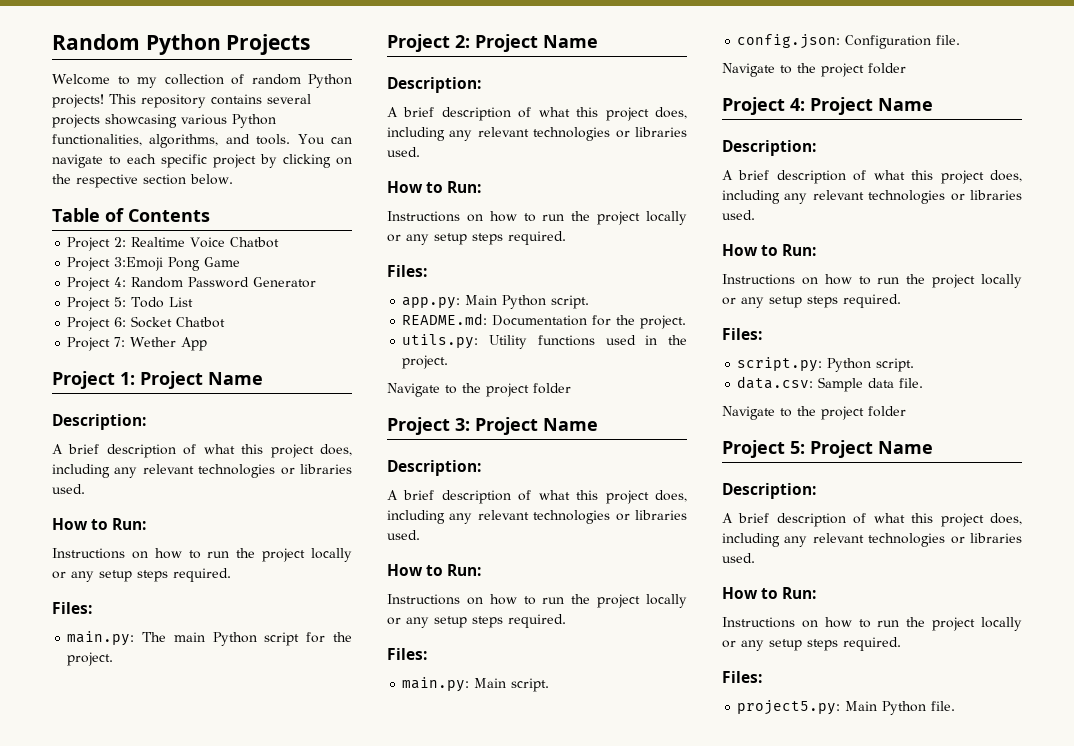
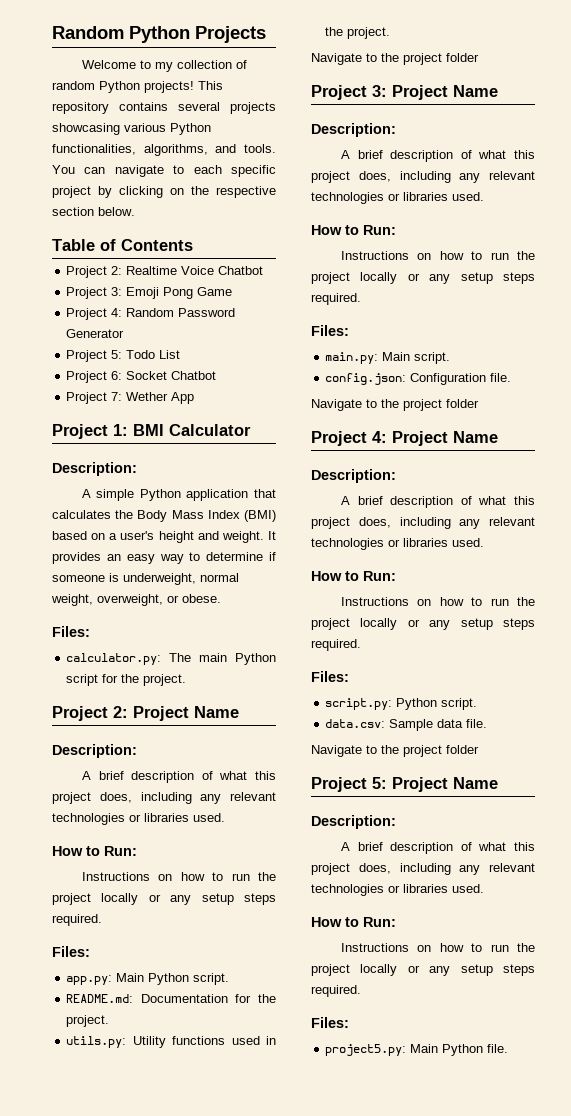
[114,257,164,271] 3:Emoji -> [111,287,160,299] 3: Emoji
[140,371,263,389] [52,414,146,430] [52,444,352,458] [52,464,352,478] [52,484,85,494] [52,518,147,530] [52,548,352,562] [52,568,231,582] [52,602,92,614] [67,631,135,646] Project Name // Description: // A brief description of what this project does, including any relevant technologies or libraries used. // How to Run: // Instructions on how to run the project locally or any setup steps required. // Files: // main.py: -> [133,424,251,436] [52,462,137,476] [81,489,276,501] [52,510,276,522] [52,531,276,543] [52,552,276,564] [52,573,239,585] [51,594,221,606] [52,626,90,637] [66,653,162,665] BMI Calculator // Description: // A simple Python application that calculates the Body Mass Index (BMI) based on a user's height and weight. It provides an easy way to determine if someone is underweight, normal weight, overweight, or obese. // Files: // calculator.py:

